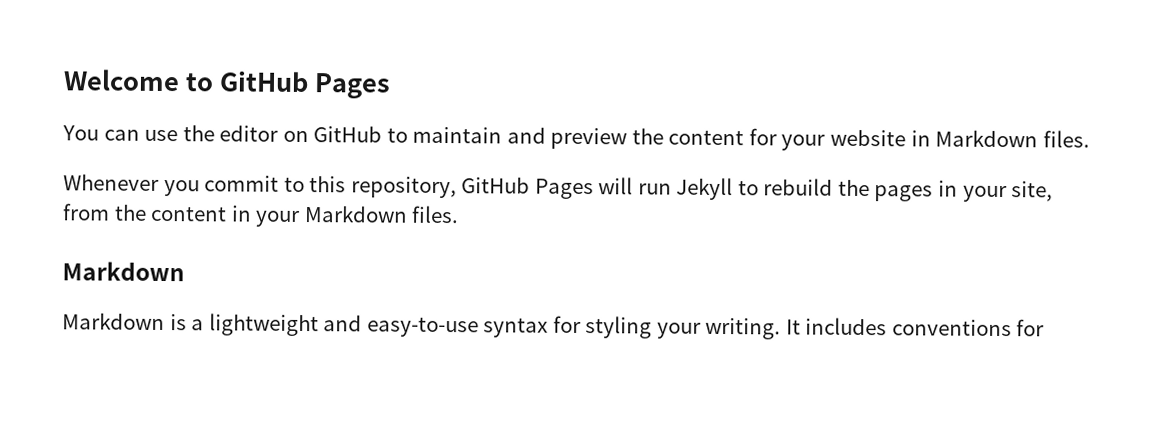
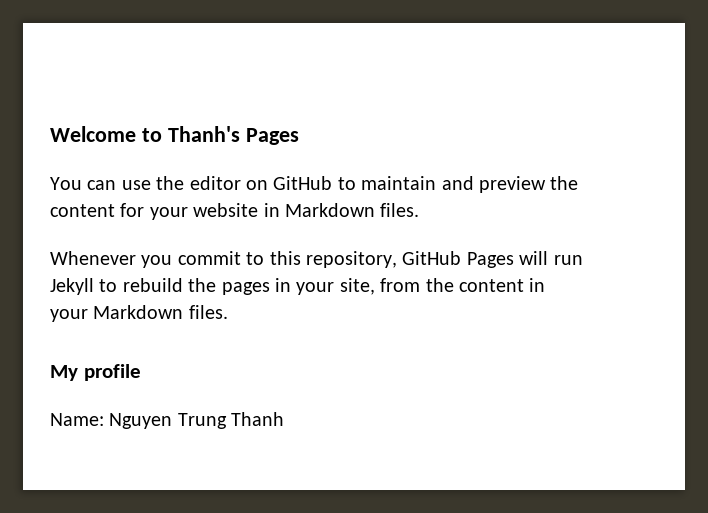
[218,70,309,93] GitHub -> [167,126,240,142] Thanh's
[62,261,185,282] [62,312,1045,340] Markdown // Markdown is a lightweight and easy-to-use syntax for styling your writing. It includes conventions for -> [50,364,141,381] [50,412,285,429] My profile // Name: Nguyen Trung Thanh

